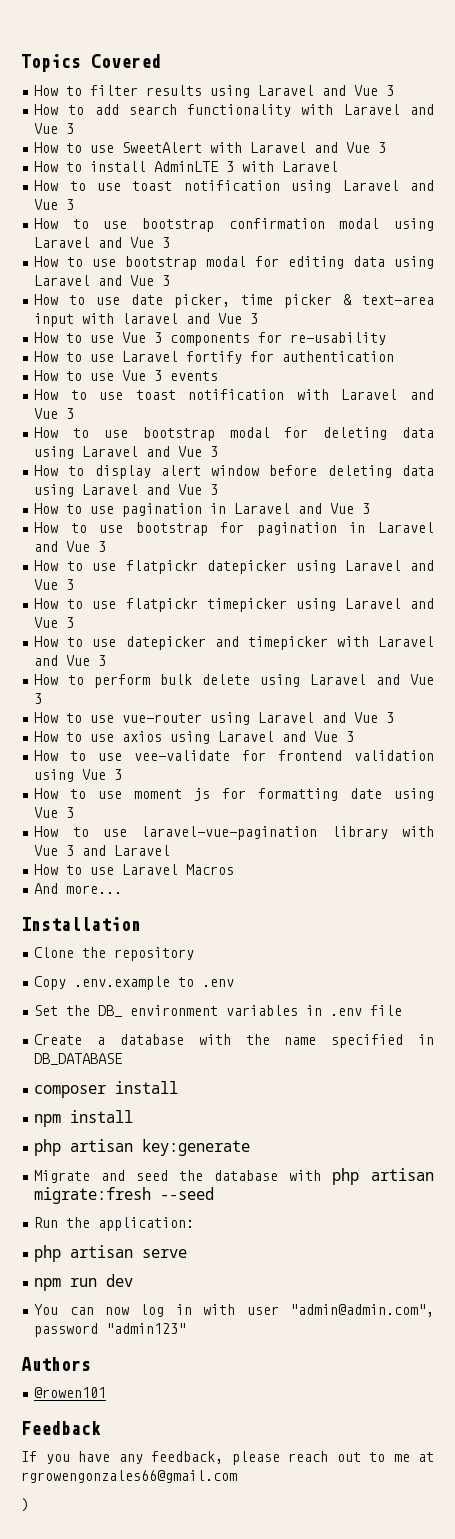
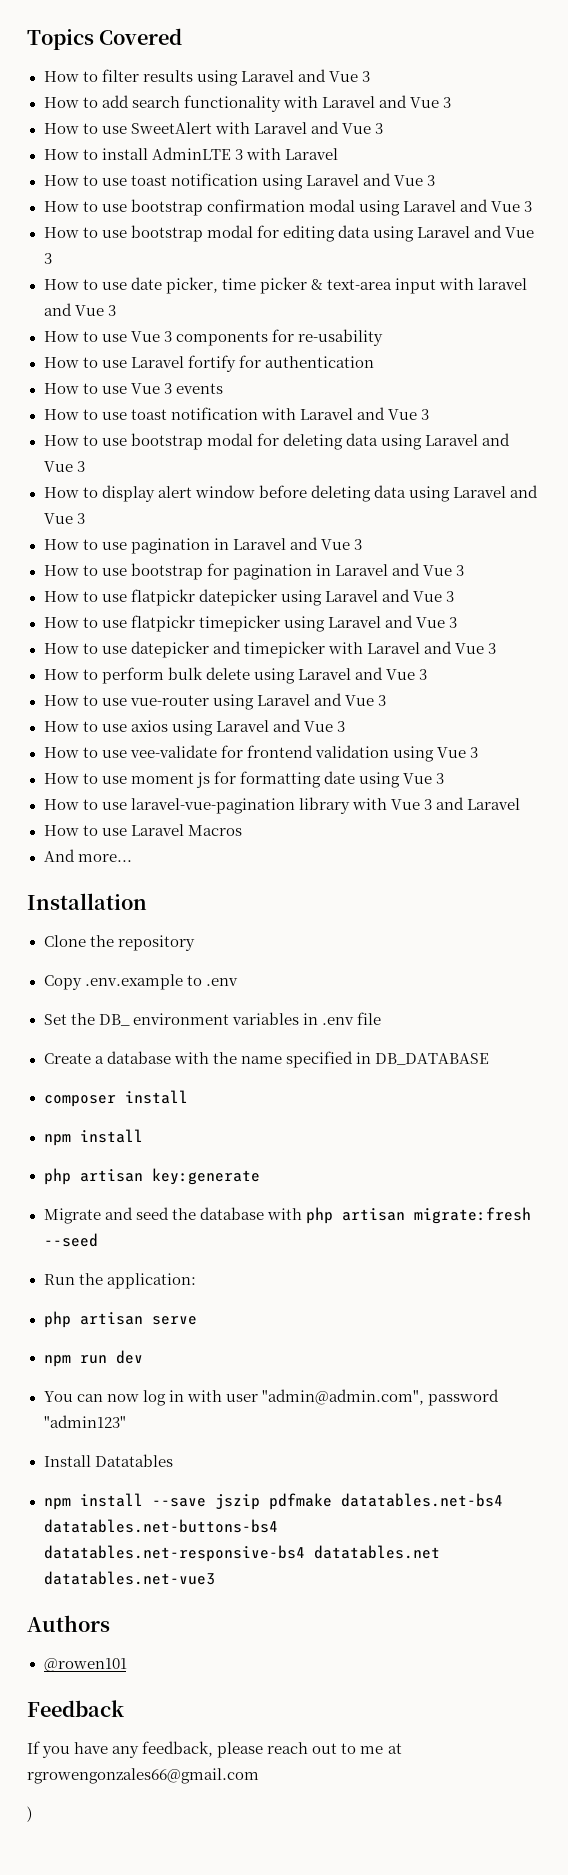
(187, 1328) none -> [43,1454,173,1467] [43,1493,503,1510] [43,1519,278,1533] [43,1545,440,1562] [43,1571,215,1585] // Install Datatables // npm install --save jszip pdfmake datatables.net-bs4 datatables.net-buttons-bs4 datatables.net-responsive-bs4 datatables.net datatables.net-vue3

